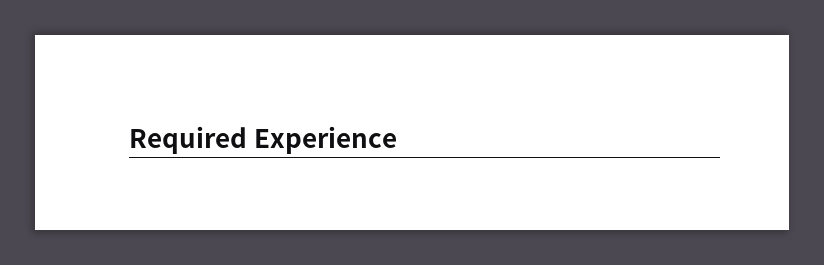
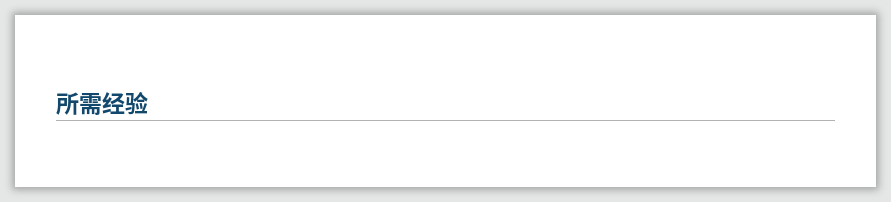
[129,126,398,154] Required Experience -> [56,91,148,115] 所需经验

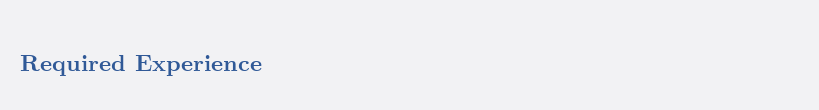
[56,91,148,115] 所需经验 -> [20,55,262,76] Required Experience

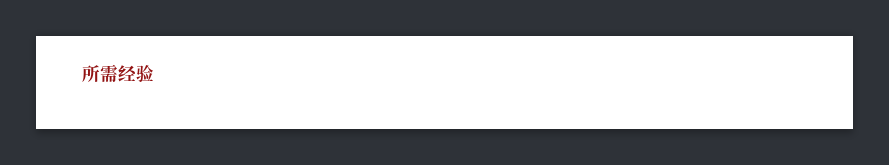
[20,55,262,76] Required Experience -> [82,64,154,82] 所需经验

